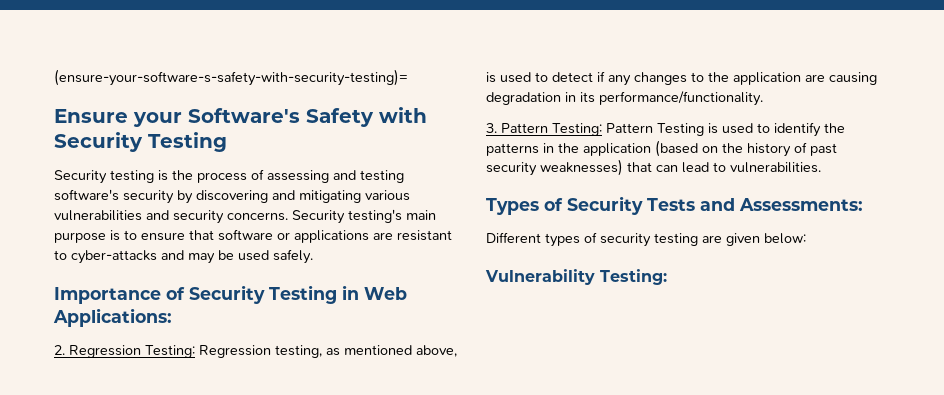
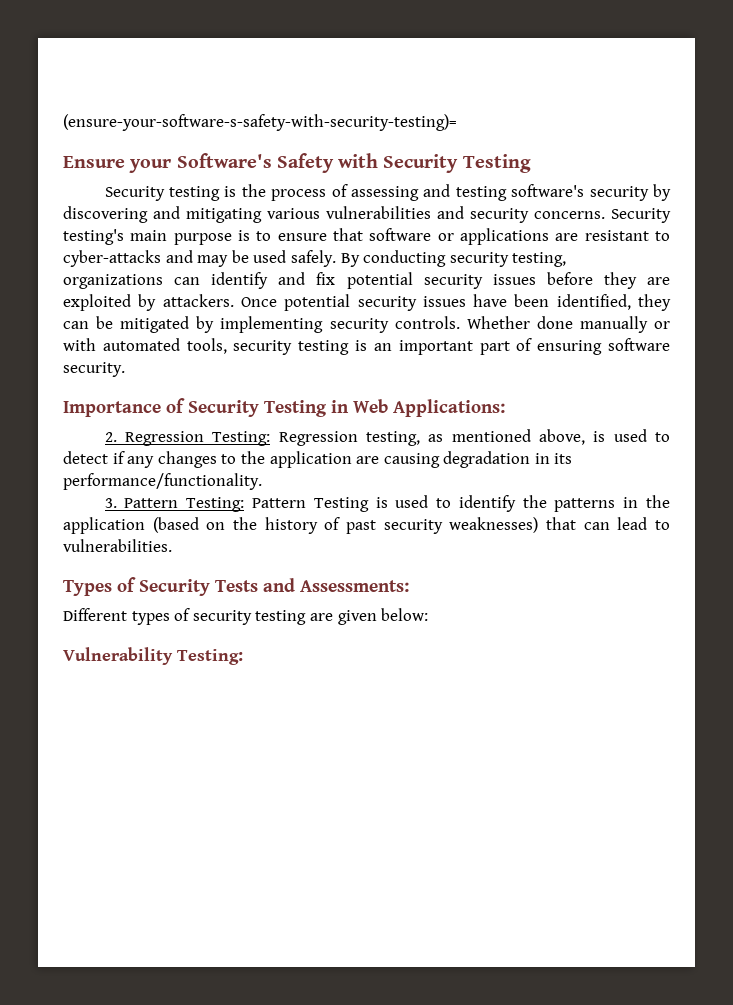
(313, 256) none -> [340,250,567,267] [63,272,671,289] [63,294,671,311] [63,316,671,333] [63,338,670,355] [63,362,125,377] By conducting security testing, organizations can identify and fix potential security issues before they are exploited by attackers. Once potential security issues have been identified, they can be mitigated by implementing security controls. Whether done manually or with automated tools, security testing is an important part of ensuring software security.

